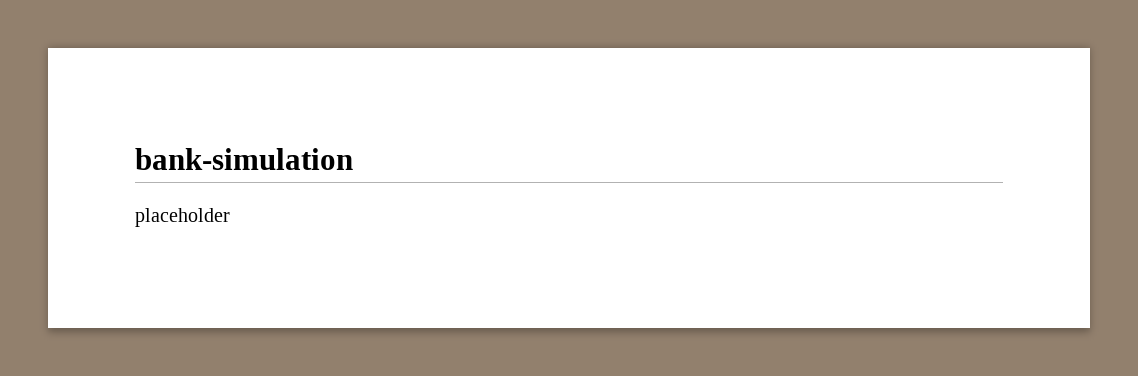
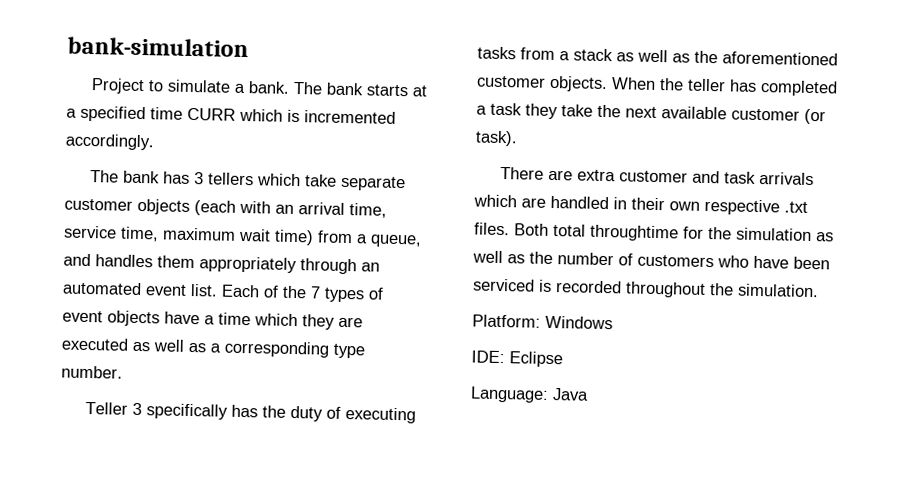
[135,208,230,227] placeholder -> [90,78,427,97] [66,105,396,124] [65,133,154,151] [89,170,406,192] [64,198,387,218] [63,225,422,248] [63,253,380,275] [62,281,384,303] [62,310,363,330] [61,337,365,359] [61,365,123,379] [84,401,416,424] [477,46,838,66] [476,75,838,97] [476,102,826,125] [475,130,518,147] [499,166,814,186] [473,194,808,216] [474,222,834,242] [472,250,830,270] [473,278,819,298] [472,314,613,330] [471,350,563,368] [470,386,589,403] Project to simulate a bank. The bank starts at a specified time CURR which is incremented accordingly. // The bank has 3 tellers which take separate customer objects (each with an arrival time, service time, maximum wait time) from a queue, and handles them appropriately through an automated event list. Each of the 7 types of event objects have a time which they are executed as well as a corresponding type number. // Teller 3 specifically has the duty of executing tasks from a stack as well as the aforementioned customer objects. When the teller has completed a task they take the next available customer (or task). // There are extra customer and task arrivals which are handled in their own respective .txt files. Both total throughtime for the simulation as well as the number of customers who have been serviced is recorded throughout the simulation. // Platform: Windows // IDE: Eclipse // Language: Java

